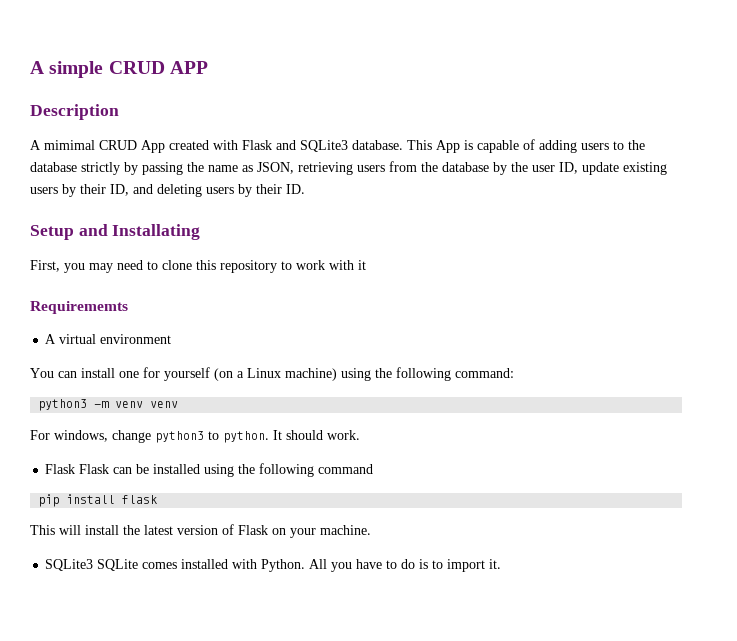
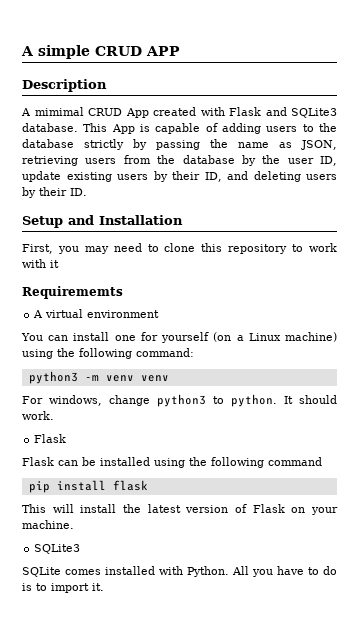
[112,224,201,240] Installating -> [99,215,183,225] Installation
(76, 469) none -> (67, 438) //
(94, 565) none -> (81, 549) //

